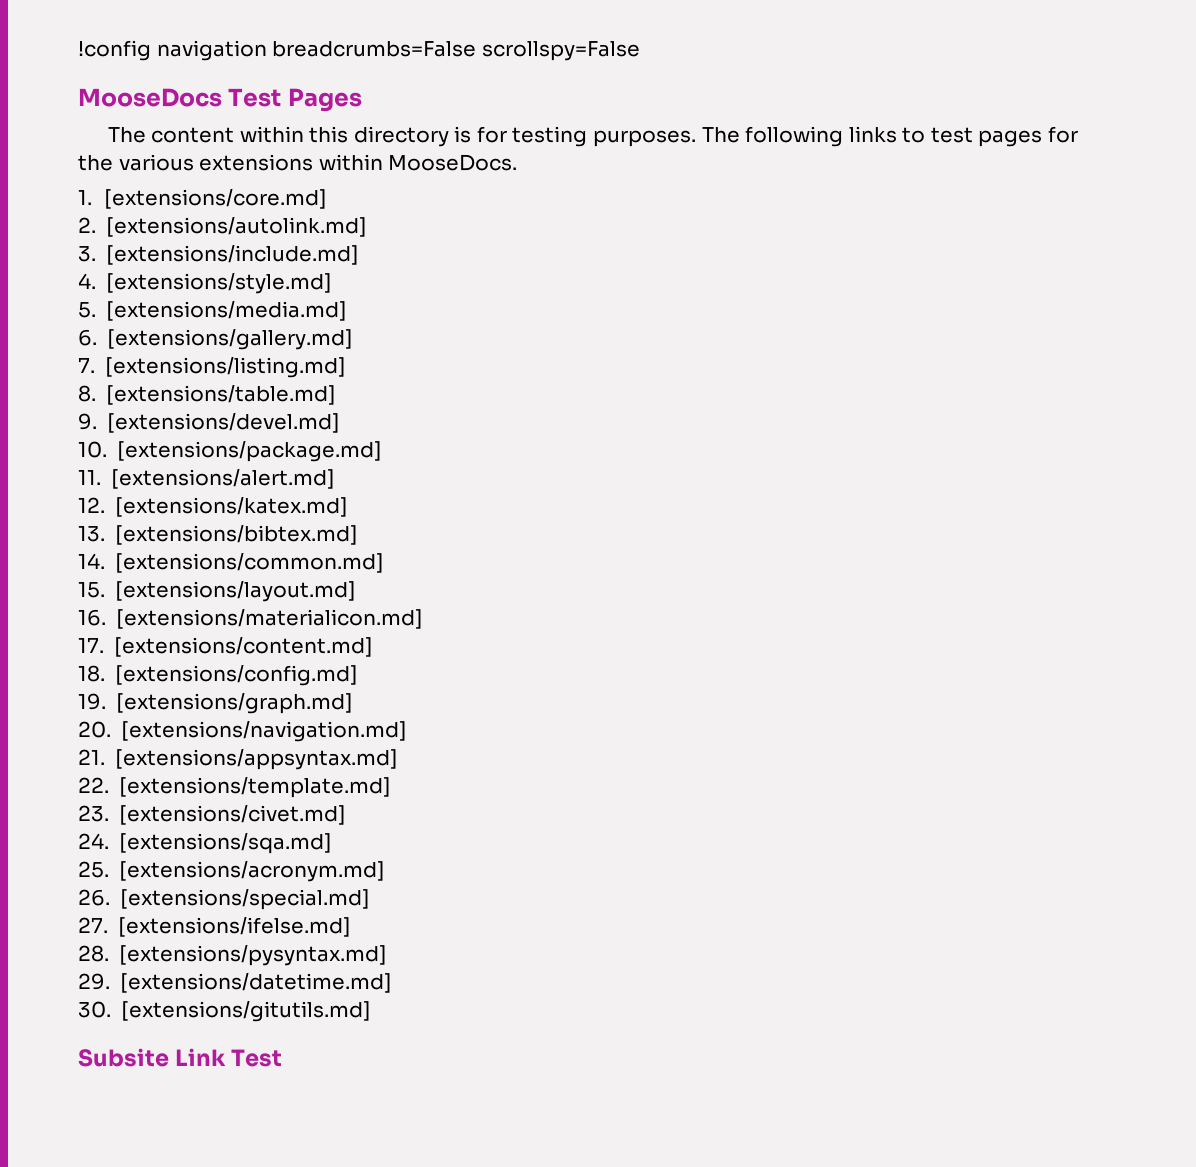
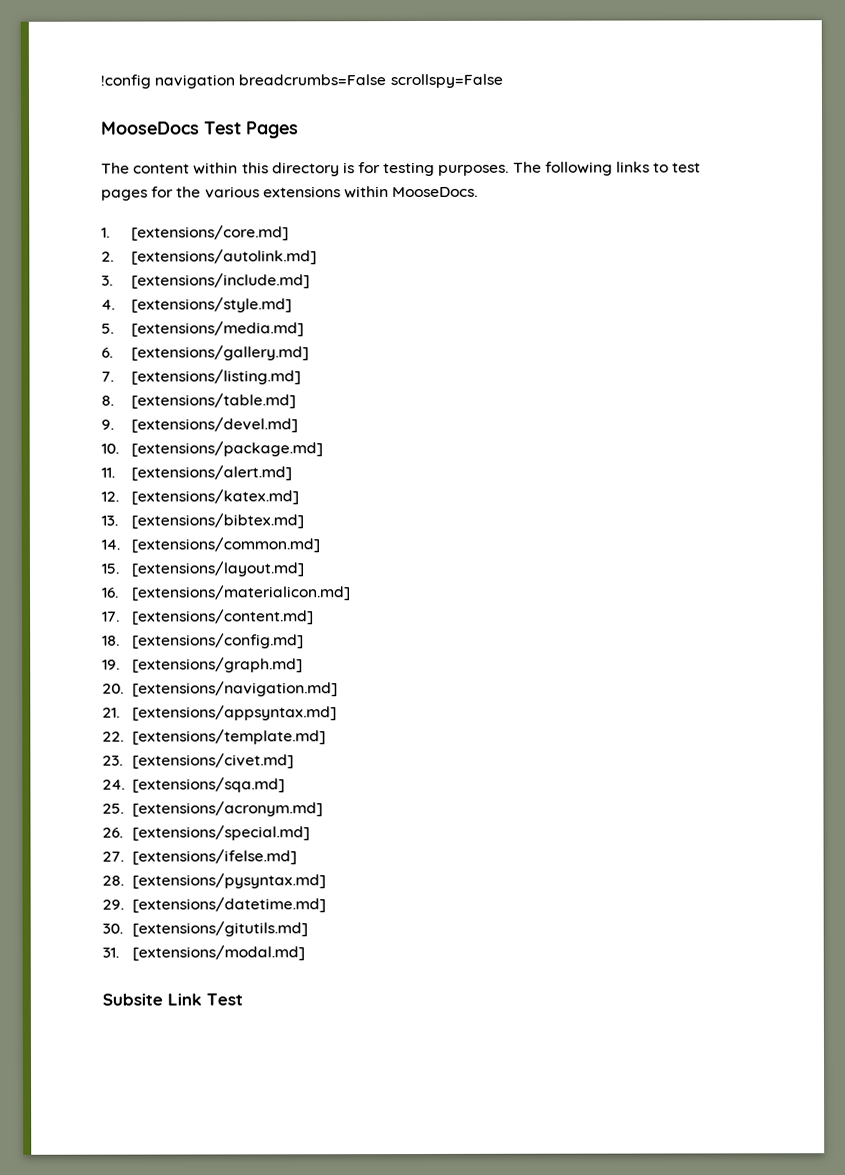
(372, 1011) none -> [102,945,305,961] // 31. [extensions/modal.md]

